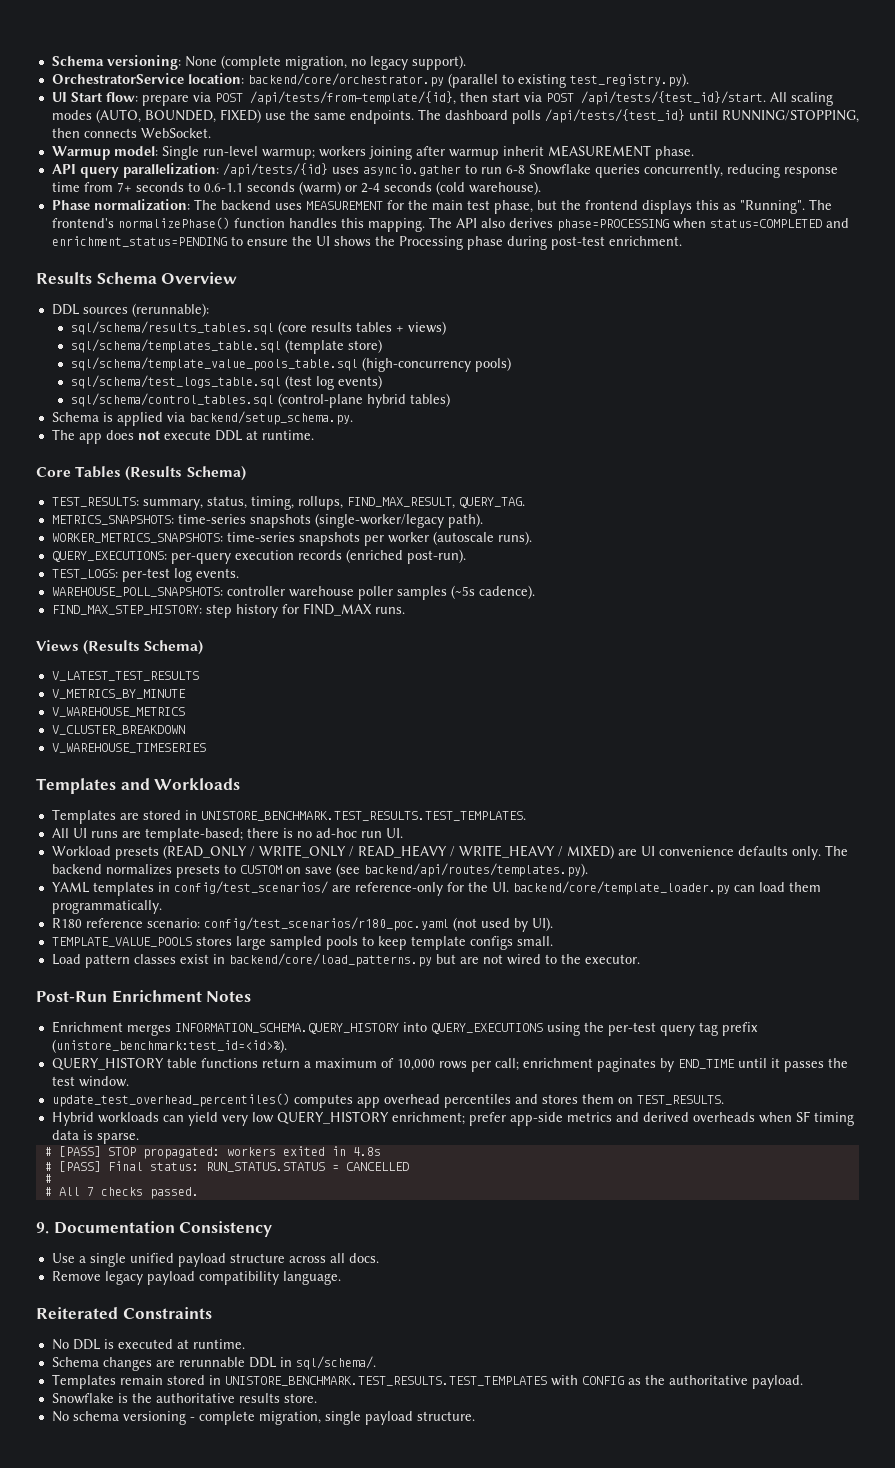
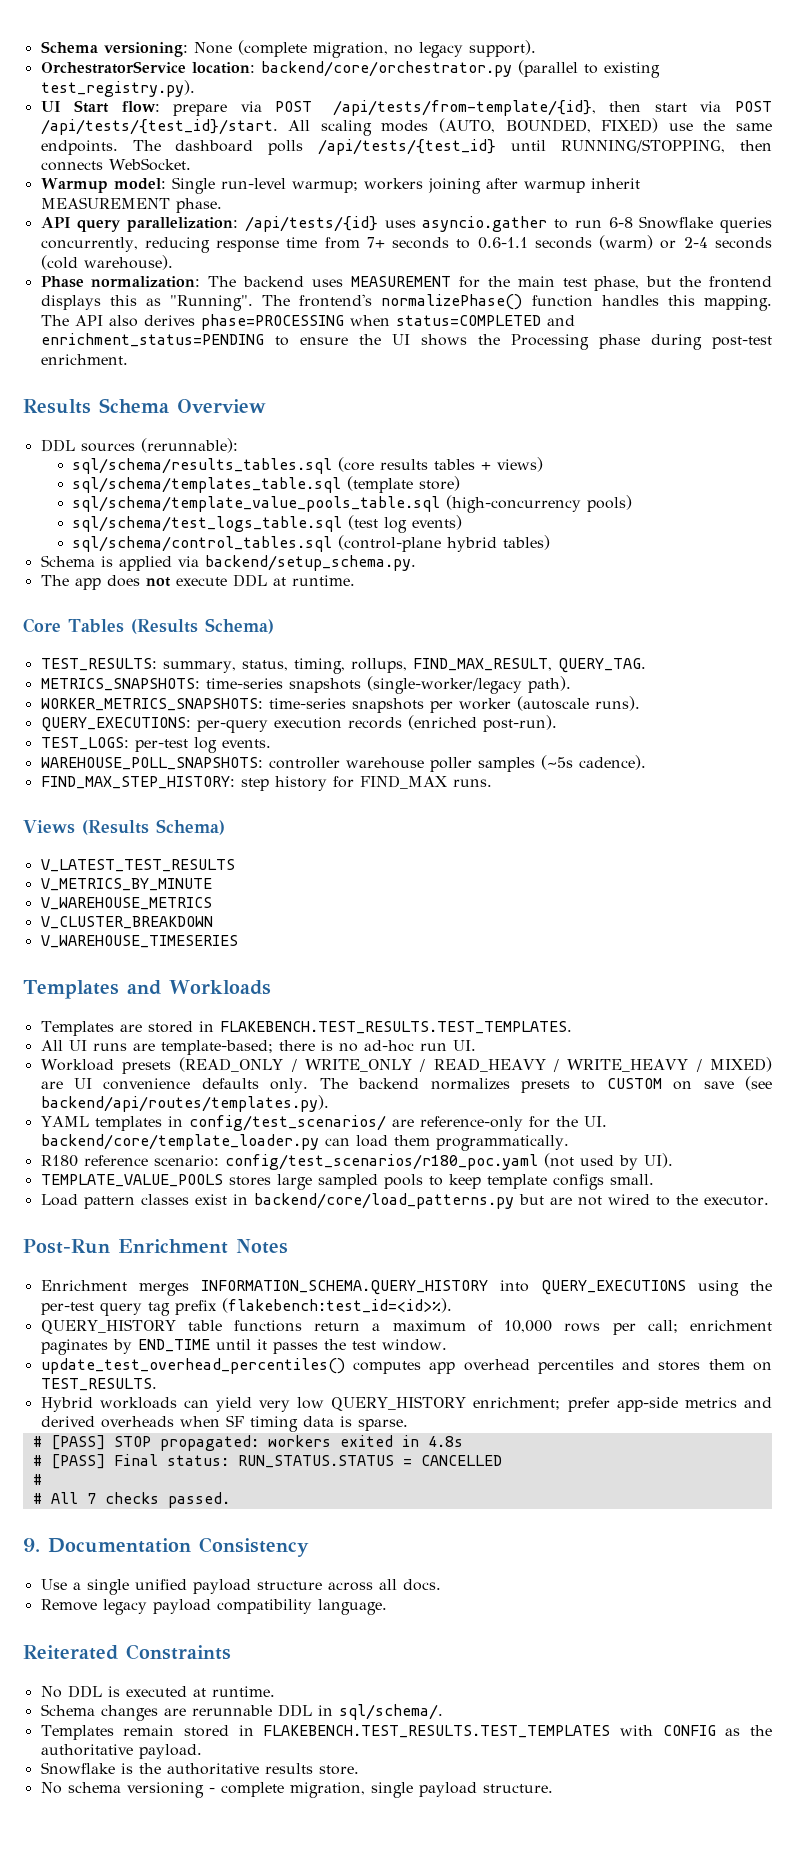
[200,811,526,821] UNISTORE_BENCHMARK.TEST_RESULTS.TEST_TEMPLATES. -> [219,1021,572,1034] FLAKEBENCH.TEST_RESULTS.TEST_TEMPLATES.
[51,1039,287,1053] (unistore_benchmark:test_id=<id>%). -> [221,1298,452,1313] (flakebench:test_id=<id>%).
[224,1376,547,1386] UNISTORE_BENCHMARK.TEST_RESULTS.TEST_TEMPLATES -> [263,1725,611,1738] FLAKEBENCH.TEST_RESULTS.TEST_TEMPLATES

